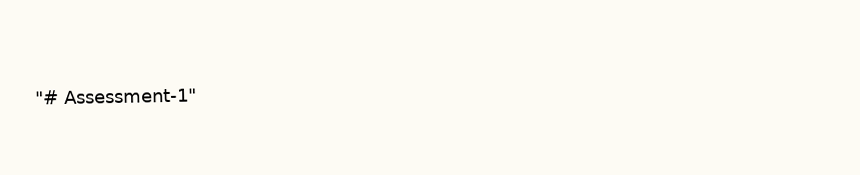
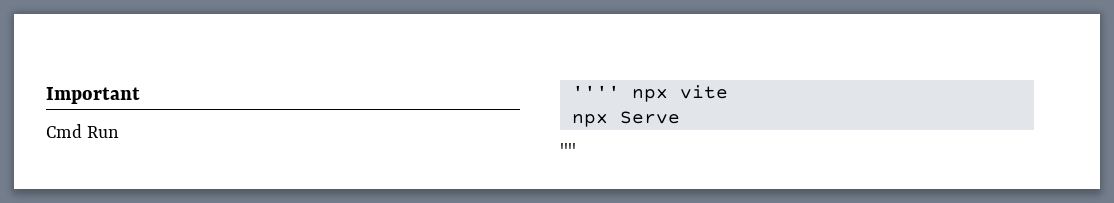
[34,88,197,105] "# Assessment-1" -> [46,87,140,104] [46,124,120,138] [572,85,728,102] [572,111,680,127] [560,143,576,156] Important // Cmd Run // '''' npx vite // npx Serve // ''''

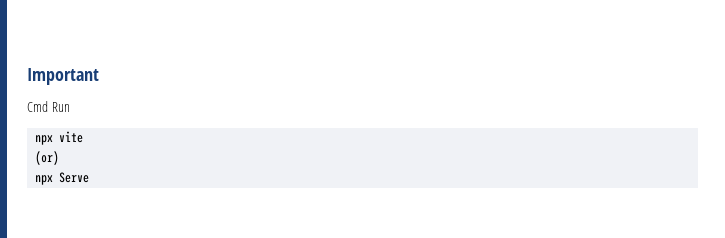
[572,85,620,98] '''' -> (70, 107) none
(728, 92) none -> [35,151,60,165] // (or)
[560,143,576,156] // '''' -> (90, 177) none

